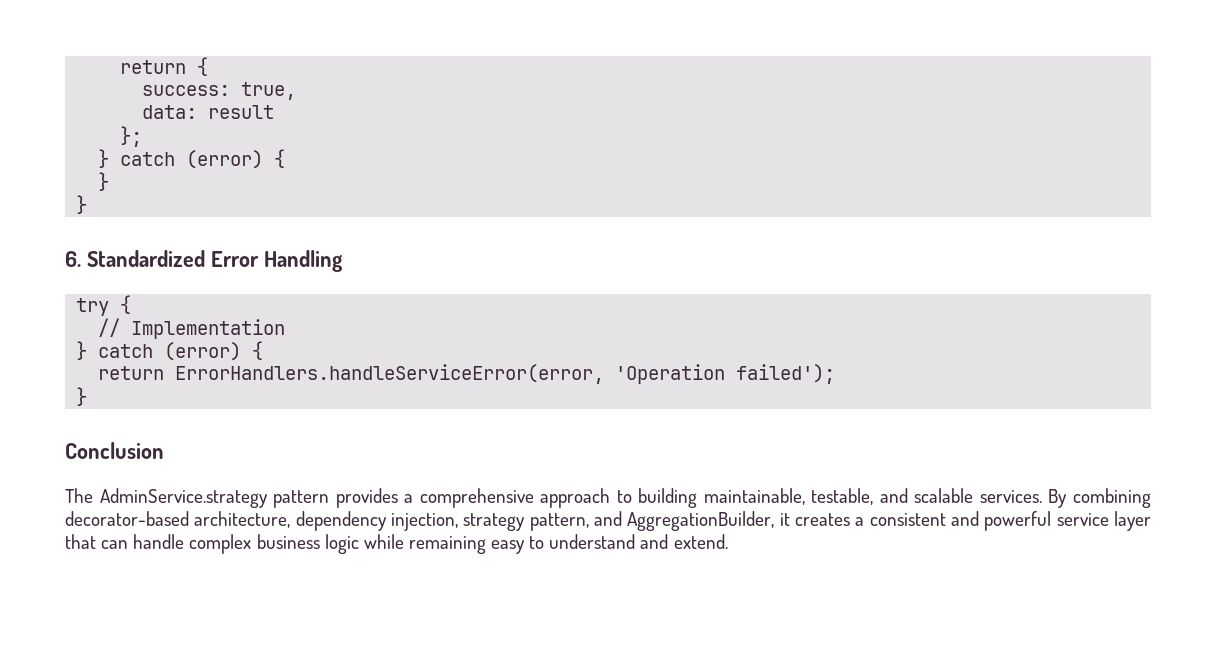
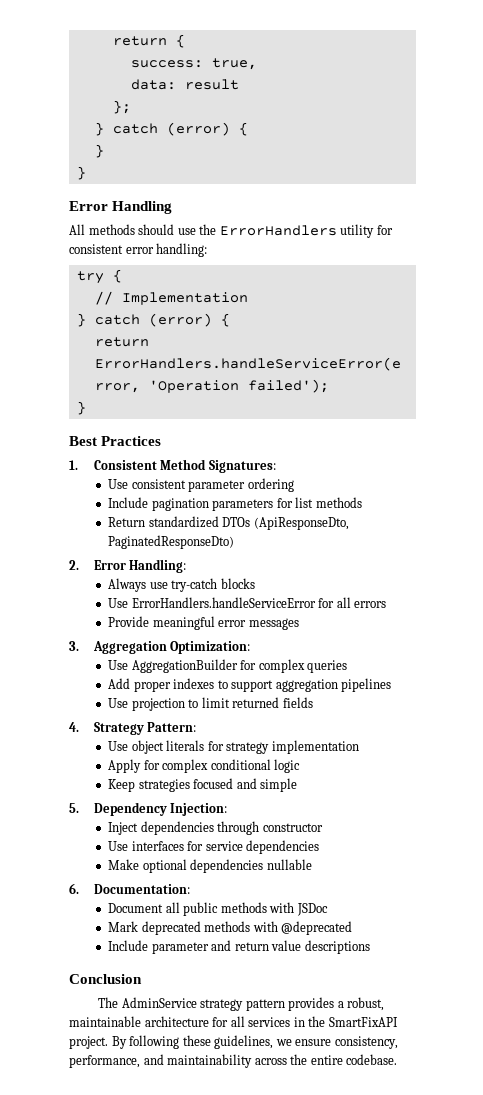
[65,250,205,267] 6. Standardized -> (86, 173) none
(343, 261) none -> [69,224,393,238] [69,243,208,257] // All methods should use the ErrorHandlers utility for consistent error handling:
(88, 396) none -> [69,436,162,446] [69,459,276,473] [108,478,294,492] [108,497,362,511] [108,516,349,530] [108,535,235,549] [69,559,187,573] [108,578,255,592] [108,597,387,608] [108,616,299,630] [69,641,251,654] [108,659,348,673] [108,678,392,692] [108,697,313,711] [69,722,197,735] [108,740,359,754] [108,759,301,773] [108,778,298,792] [69,802,228,816] [108,821,323,835] [108,840,320,854] [108,859,312,873] [69,883,190,894] [108,902,328,916] [108,921,353,935] [108,940,370,954] // Best Practices // 1. Consistent Method Signatures: // Use consistent parameter ordering // Include pagination parameters for list methods // Return standardized DTOs (ApiResponseDto, PaginatedResponseDto) // 2. Error Handling: // Always use try-catch blocks // Use ErrorHandlers.handleServiceError for all errors // Provide meaningful error messages // 3. Aggregation Optimization: // Use AggregationBuilder for complex queries // Add proper indexes to support aggregation pipelines // Use projection to limit returned fields // 4. Strategy Pattern: // Use object literals for strategy implementation // Apply for complex conditional logic // Keep strategies focused and simple // 5. Dependency Injection: // Inject dependencies through constructor // Use interfaces for service dependencies // Make optional dependencies nullable // 6. Documentation: // Document all public methods with JSDoc // Mark deprecated methods with @deprecated // Include parameter and return value descriptions
[99,488,268,508] AdminService.strategy -> [121,997,244,1011] AdminService strategy
[419,488,1151,508] [65,511,1151,531] [65,534,728,554] comprehensive approach to building maintainable, testable, and scalable services. By combining decorator-based architecture, dependency injection, strategy pattern, and AggregationBuilder, it creates a consistent and powerful service layer that can handle complex business logic while remaining easy to understand and extend. -> [347,997,385,1011] [69,1016,398,1027] [69,1035,398,1049] [69,1054,398,1068] robust, maintainable architecture for all services in the SmartFixAPI project. By following these guidelines, we ensure consistency, performance, and maintainability across the entire codebase.

